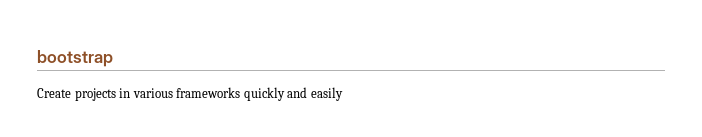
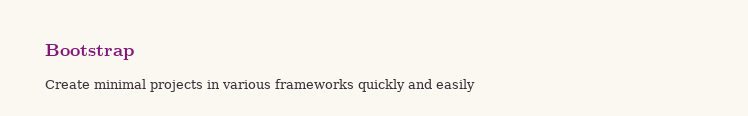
[37,50,113,67] bootstrap -> [45,44,134,60] Bootstrap
(71, 93) none -> [94,79,146,89] minimal

